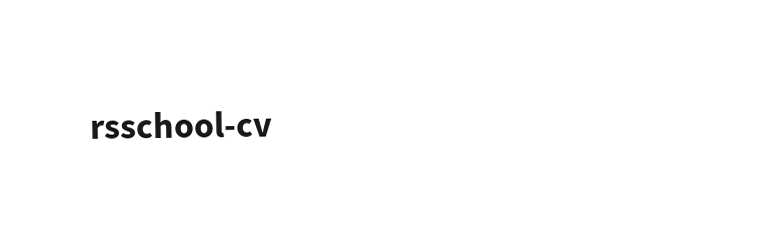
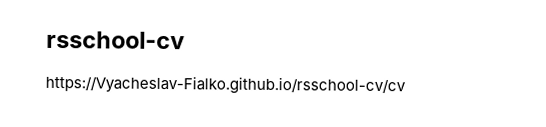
(273, 124) none -> [45,74,406,96] // https://Vyacheslav-Fialko.github.io/rsschool-cv/cv

